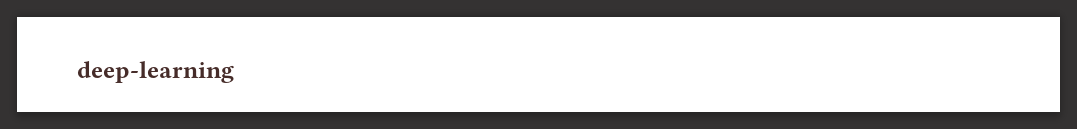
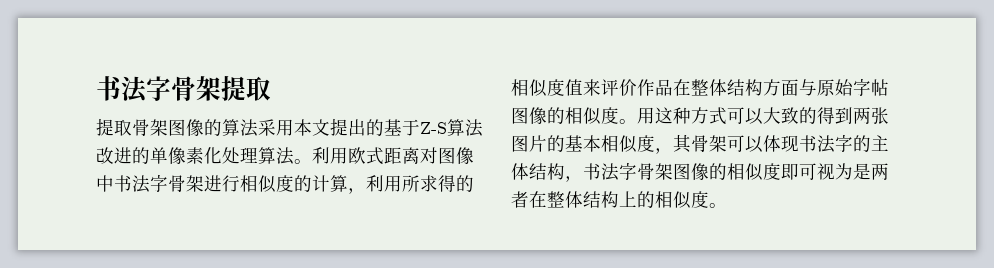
[77,61,234,83] deep-learning -> [96,76,271,103] [96,118,483,137] [96,147,474,165] [96,174,474,194] [511,78,889,97] [511,107,889,125] [511,134,889,154] [511,162,889,182] [511,191,727,209] 书法字骨架提取 // 提取骨架图像的算法采用本文提出的基于Z-S算法改进的单像素化处理算法。利用欧式距离对图像中书法字骨架进行相似度的计算，利用所求得的相似度值来评价作品在整体结构方面与原始字帖图像的相似度。用这种方式可以大致的得到两张图片的基本相似度，其骨架可以体现书法字的主体结构，书法字骨架图像的相似度即可视为是两者在整体结构上的相似度。

